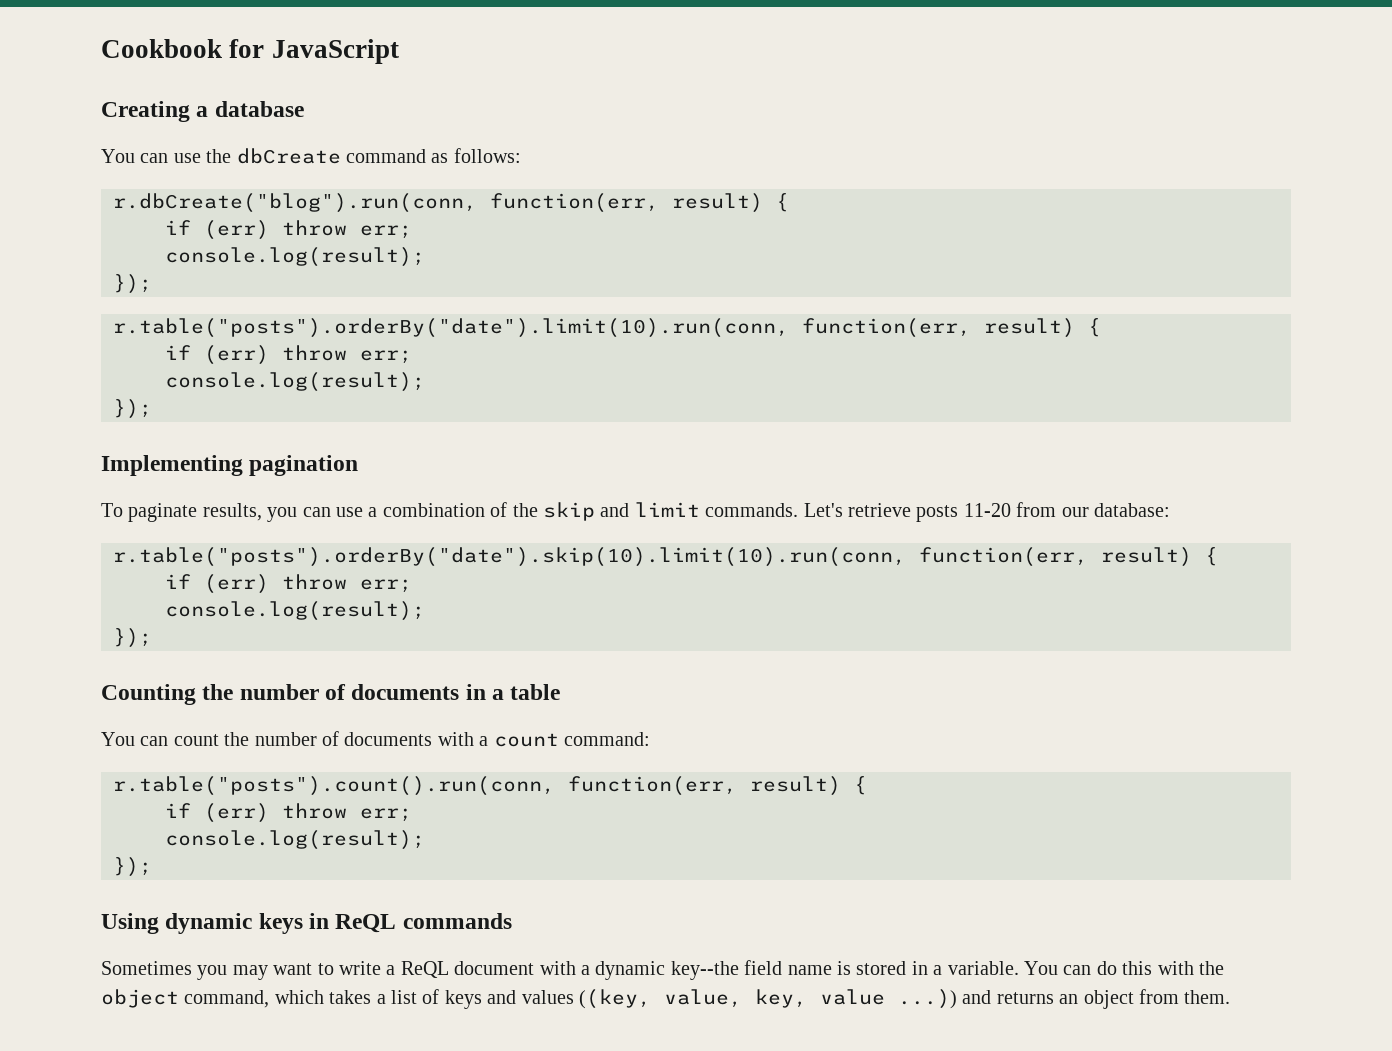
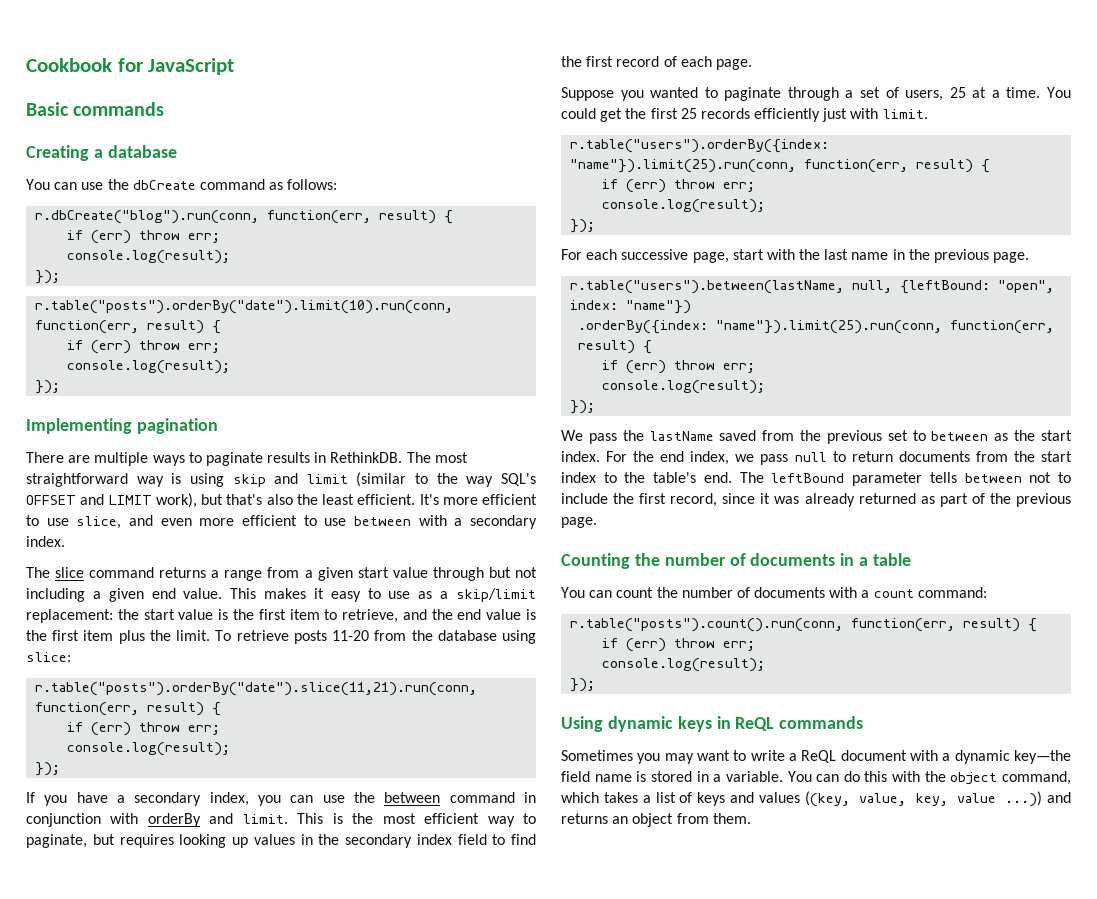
(399, 51) none -> [26,102,165,116] // Basic commands
[101,502,1170,522] [113,547,1218,567] [165,574,412,594] [165,601,425,621] [113,628,152,648] To paginate results, you can use a combination of the skip and limit commands. Let's retrieve posts 11-20 from our database: // r.table("posts").orderBy("date").skip(10).limit(10).run(conn, function(err, result) { // if (err) throw err; // console.log(result); // }); -> [26,452,468,466] [26,472,536,487] [26,493,537,508] [26,515,538,529] [26,536,65,547] [26,567,537,581] [26,588,537,602] [26,609,536,623] [26,630,536,644] [26,652,71,662] [35,682,478,696] [35,702,222,716] [67,722,221,736] [67,742,231,756] [35,762,61,776] [26,792,536,806] [26,813,536,827] [26,834,536,848] [561,56,752,70] [561,87,1071,101] [561,108,928,122] [570,139,830,153] [570,159,991,173] [602,179,756,193] [602,199,766,213] [570,219,596,233] [561,249,1030,263] [570,280,1055,294] [570,300,692,314] [578,320,1055,334] [578,340,653,354] [602,360,756,374] [602,380,766,394] [570,400,596,414] [561,430,1073,444] [561,451,1072,465] [561,472,1071,486] [561,493,1071,507] [561,517,597,528] There are multiple ways to paginate results in RethinkDB. The most straightforward way is using skip and limit (similar to the way SQL's OFFSET and LIMIT work), but that's also the least efficient. It's more efficient to use slice, and even more efficient to use between with a secondary index. // The slice command returns a range from a given start value through but not including a given end value. This makes it easy to use as a skip/limit replacement: the start value is the first item to retrieve, and the end value is the first item plus the limit. To retrieve posts 11-20 from the database using slice: // r.table("posts").orderBy("date").slice(11,21).run(conn, function(err, result) { // if (err) throw err; // console.log(result); // }); // If you have a secondary index, you can use the between command in conjunction with orderBy and limit. This is the most efficient way to paginate, but requires looking up values in the secondary index field to find the first record of each page. // Suppose you wanted to paginate through a set of users, 25 at a time. You could get the first 25 records efficiently just with limit. // r.table("users").orderBy({index: "name"}).limit(25).run(conn, function(err, result) { // if (err) throw err; // console.log(result); // }); // For each successive page, start with the last name in the previous page. // r.table("users").between(lastName, null, {leftBound: "open", index: "name"}) // .orderBy({index: "name"}).limit(25).run(conn, function(err, result) { // if (err) throw err; // console.log(result); // }); // We pass the lastName saved from the previous set to between as the start index. For the end index, we pass null to return documents from the start index to the table's end. The leftBound parameter tells between not to include the first record, since it was already returned as part of the previous page.
[670,961,739,980] key--the -> [1014,750,1071,764] key—the

